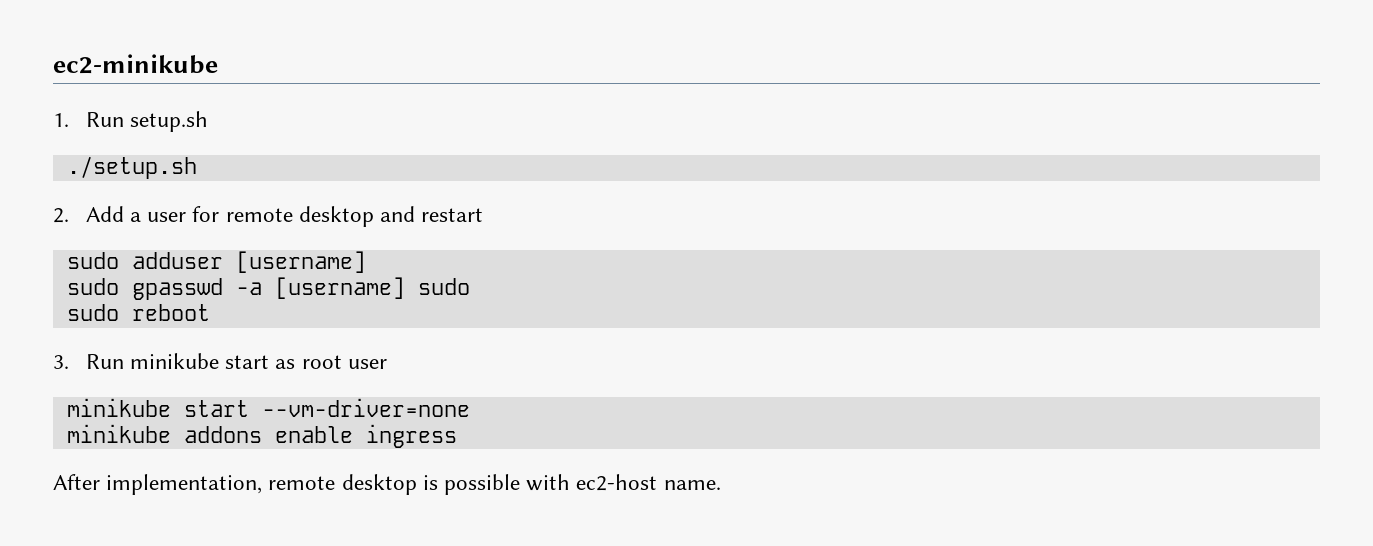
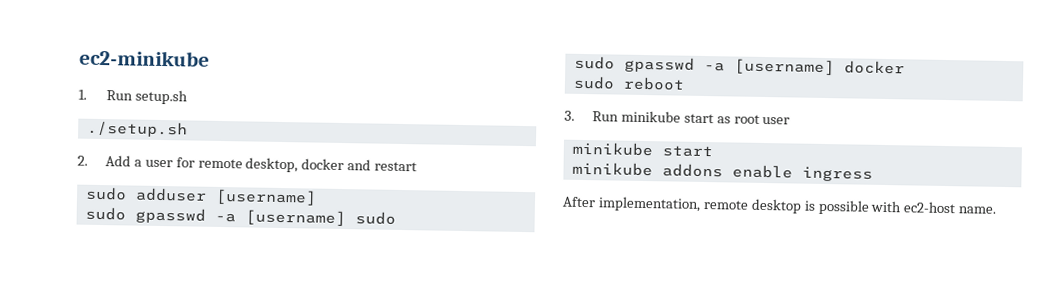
[298,206,374,227] desktop -> [245,157,345,173] desktop, docker
(470, 286) none -> [573,55,905,76] // sudo gpasswd -a [username] docker
[261,398,470,417] --vm-driver=none -> (713, 151) none

